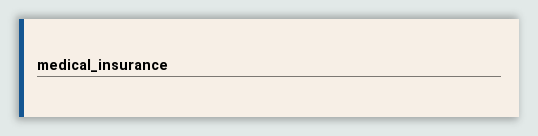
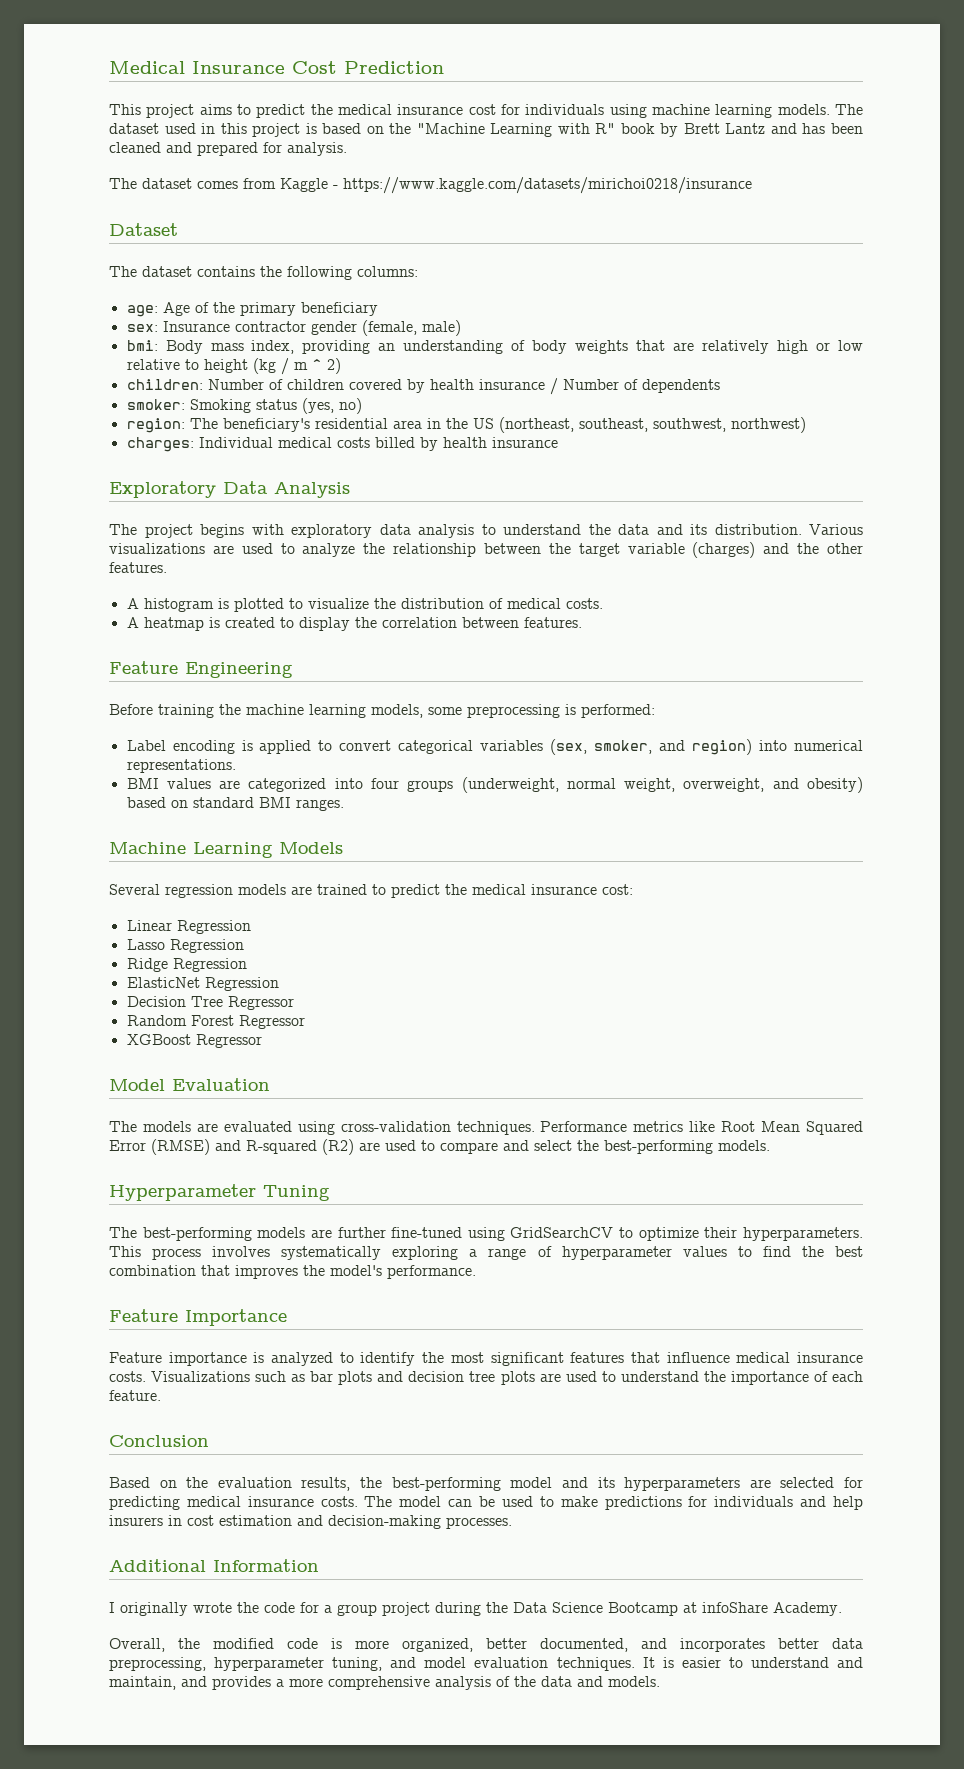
[37,59,168,72] medical_insurance -> [109,61,444,74] [109,104,863,118] [109,123,863,137] [109,142,347,156] [109,177,752,194] [109,223,178,236] [109,266,418,280] [126,302,378,317] [126,320,461,336] [126,340,864,354] [126,358,341,375] [126,378,720,395] [126,398,362,414] [126,417,806,433] [126,437,558,452] [109,481,350,498] [109,524,863,538] [109,542,864,558] [109,562,167,573] [126,598,603,612] [126,617,582,631] [109,661,293,678] [109,704,655,718] [126,739,863,755] [126,759,236,773] [126,777,863,793] [126,797,344,811] [109,842,343,858] [109,884,633,898] [126,920,251,934] [126,939,244,953] [126,958,247,972] [126,977,279,991] [126,996,294,1010] [126,1015,305,1029] [126,1034,262,1048] [109,1078,270,1091] [109,1121,863,1135] [109,1139,770,1155] [109,1184,330,1201] [109,1227,863,1241] [109,1246,864,1260] [109,1265,476,1279] [109,1309,287,1326] [109,1352,863,1366] [109,1371,863,1385] [109,1390,161,1401] [109,1435,209,1447] [109,1477,864,1491] [109,1496,864,1510] [109,1515,512,1529] [109,1559,319,1572] [109,1602,842,1616] [109,1638,863,1652] [109,1657,864,1671] [109,1676,660,1690] Medical Insurance Cost Prediction // This project aims to predict the medical insurance cost for individuals using machine learning models. The dataset used in this project is based on the "Machine Learning with R" book by Brett Lantz and has been cleaned and prepared for analysis. // The dataset comes from Kaggle - https://www.kaggle.com/datasets/mirichoi0218/insurance // Dataset // The dataset contains the following columns: // age: Age of the primary beneficiary // sex: Insurance contractor gender (female, male) // bmi: Body mass index, providing an understanding of body weights that are relatively high or low relative to height (kg / m ^ 2) // children: Number of children covered by health insurance / Number of dependents // smoker: Smoking status (yes, no) // region: The beneficiary's residential area in the US (northeast, southeast, southwest, northwest) // charges: Individual medical costs billed by health insurance // Exploratory Data Analysis // The project begins with exploratory data analysis to understand the data and its distribution. Various visualizations are used to analyze the relationship between the target variable (charges) and the other features. // A histogram is plotted to visualize the distribution of medical costs. // A heatmap is created to display the correlation between features. // Feature Engineering // Before training the machine learning models, some preprocessing is performed: // Label encoding is applied to convert categorical variables (sex, smoker, and region) into numerical representations. // BMI values are categorized into four groups (underweight, normal weight, overweight, and obesity) based on standard BMI ranges. // Machine Learning Models // Several regression models are trained to predict the medical insurance cost: // Linear Regression // Lasso Regression // Ridge Regression // ElasticNet Regression // Decision Tree Regressor // Random Forest Regressor // XGBoost Regressor // Model Evaluation // The models are evaluated using cross-validation techniques. Performance metrics like Root Mean Squared Error (RMSE) and R-squared (R2) are used to compare and select the best-performing models. // Hyperparameter Tuning // The best-performing models are further fine-tuned using GridSearchCV to optimize their hyperparameters. This process involves systematically exploring a range of hyperparameter values to find the best combination that improves the model's performance. // Feature Importance // Feature importance is analyzed to identify the most significant features that influence medical insurance costs. Visualizations such as bar plots and decision tree plots are used to understand the importance of each feature. // Conclusion // Based on the evaluation results, the best-performing model and its hyperparameters are selected for predicting medical insurance costs. The model can be used to make predictions for individuals and help insurers in cost estimation and decision-making processes. // Additional Information // I originally wrote the code for a group project during the Data Science Bootcamp at infoShare Academy. // Overall, the modified code is more organized, better documented, and incorporates better data preprocessing, hyperparameter tuning, and model evaluation techniques. It is easier to understand and maintain, and provides a more comprehensive analysis of the data and models.

